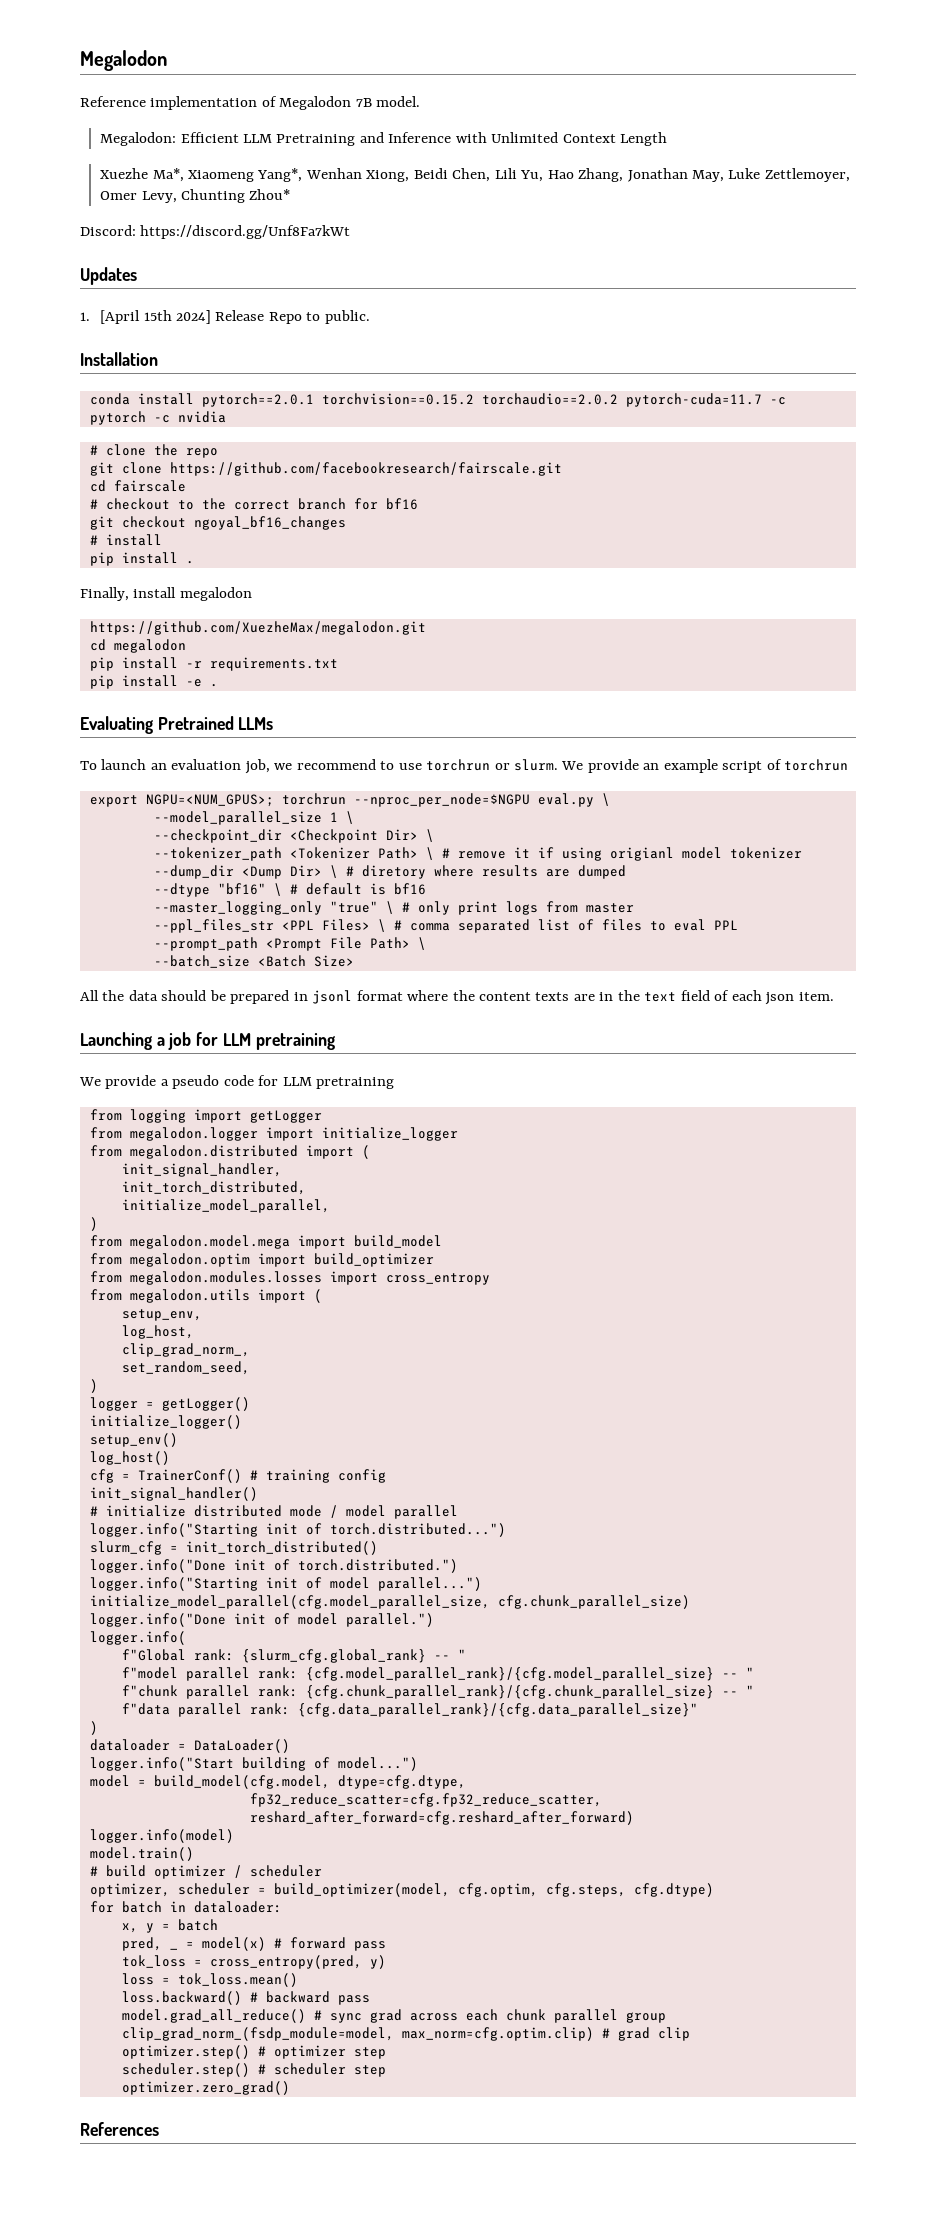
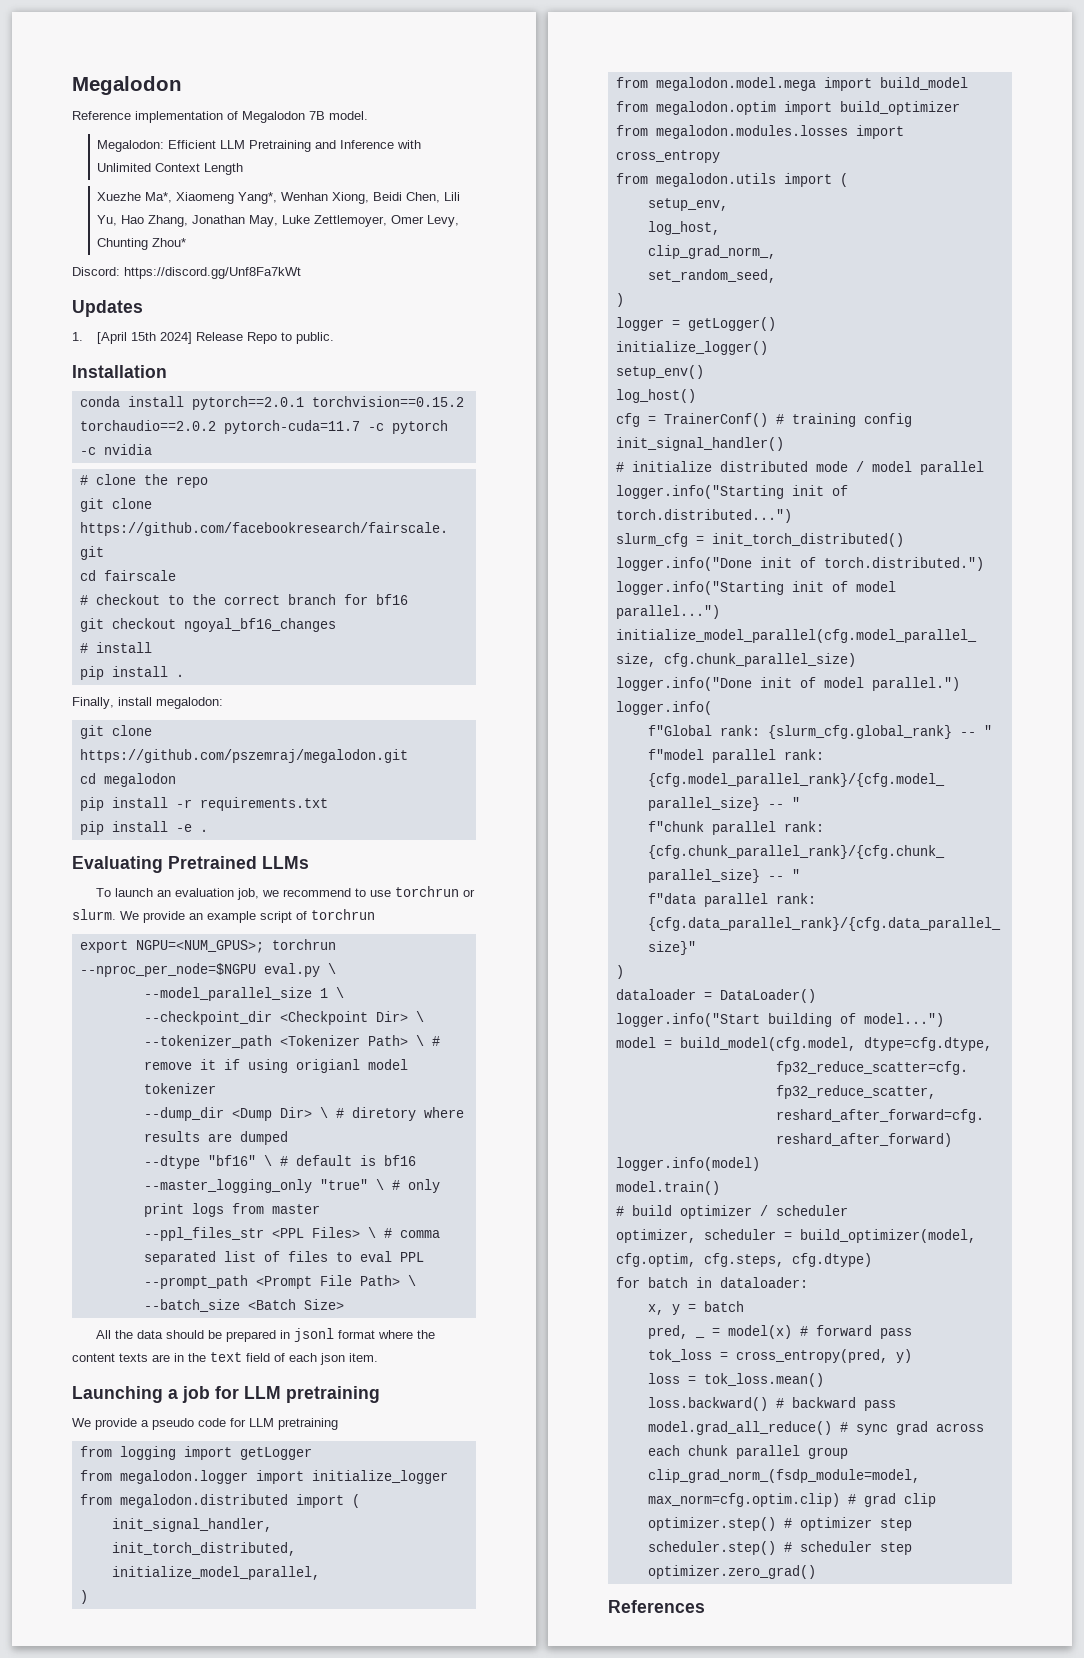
[179,587,252,601] [89,621,426,635] megalodon // https://github.com/XuezheMax/megalodon.git -> [156,697,223,709] [79,725,152,739] [79,749,408,763] megalodon: // git clone https://github.com/pszemraj/megalodon.git

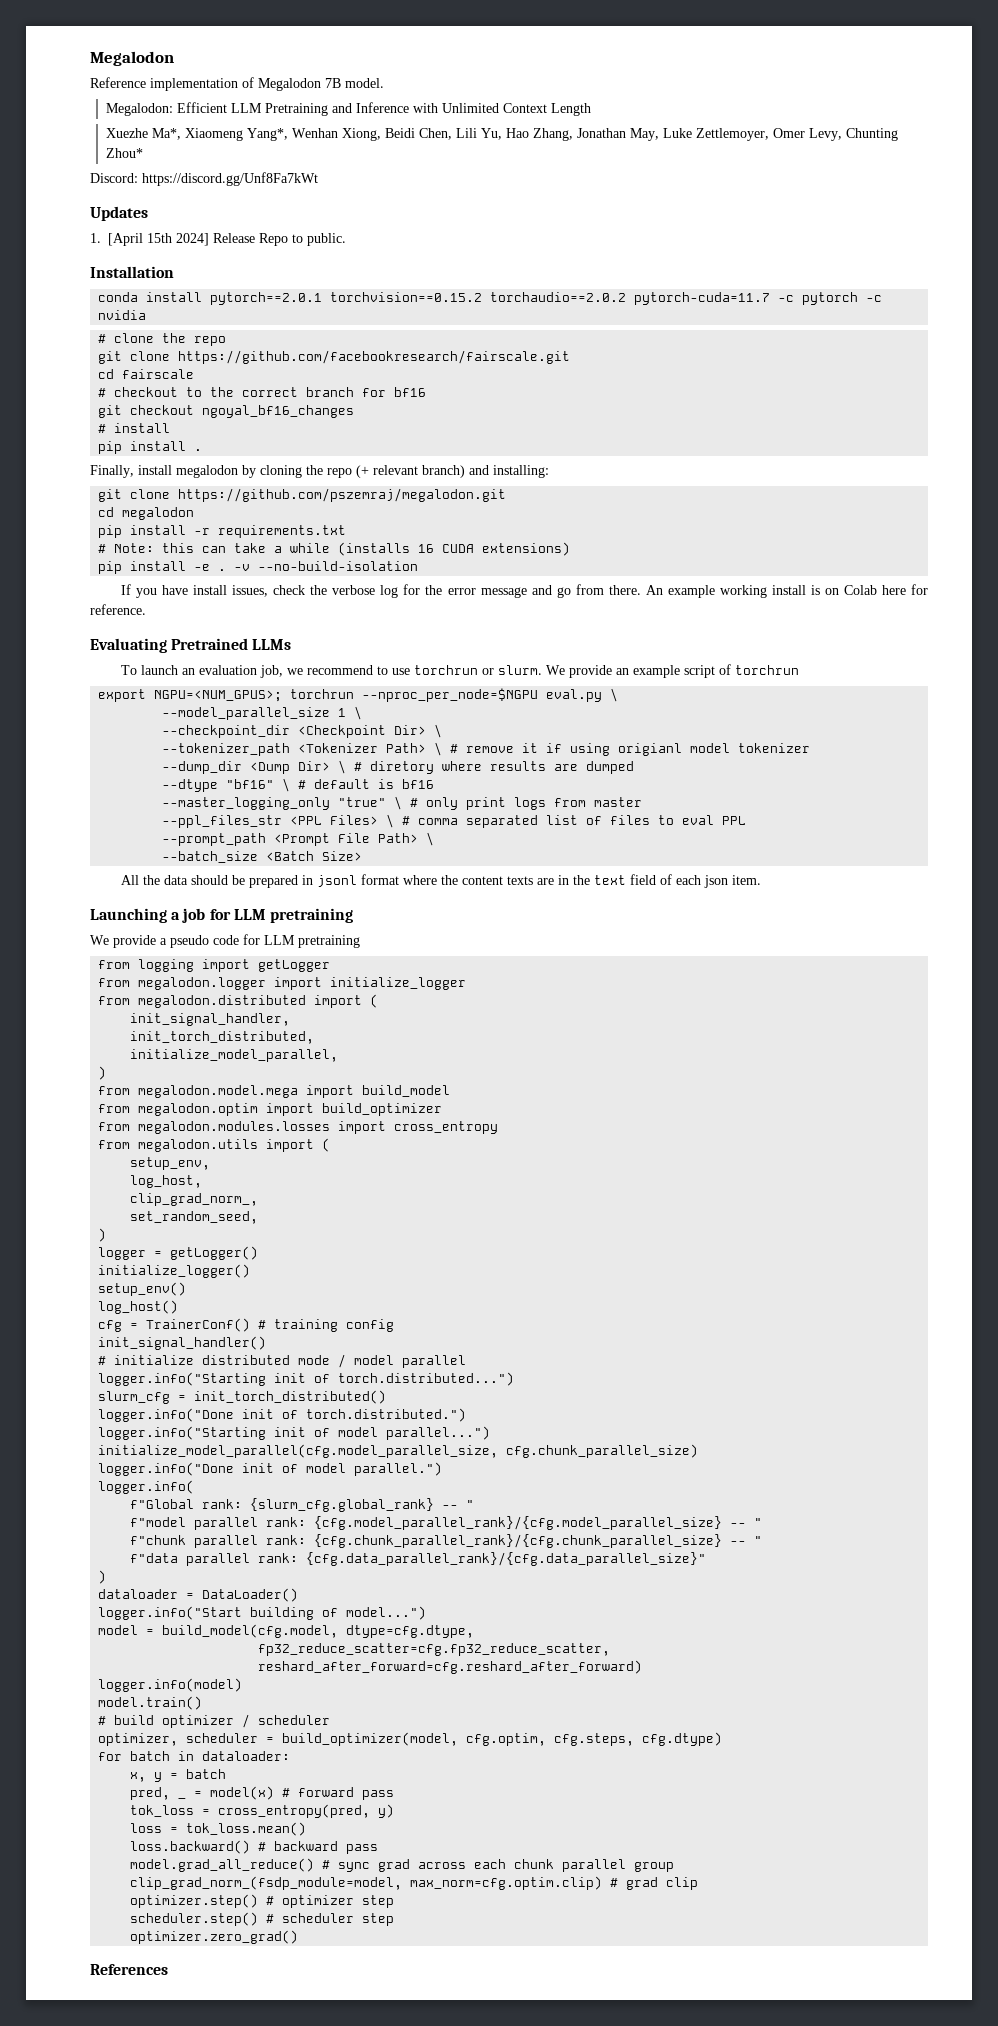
[156,697,223,709] megalodon: -> [176,465,549,478] megalodon by cloning the repo (+ relevant branch) and installing:
[79,821,208,835] pip install -e . -> [98,542,571,556] [98,561,419,574] [121,584,929,598] [90,604,146,615] # Note: this can take a while (installs 16 CUDA extensions) // pip install -e . -v --no-build-isolation // If you have install issues, check the verbose log for the error message and go from there. An example working install is on Colab here for reference.

